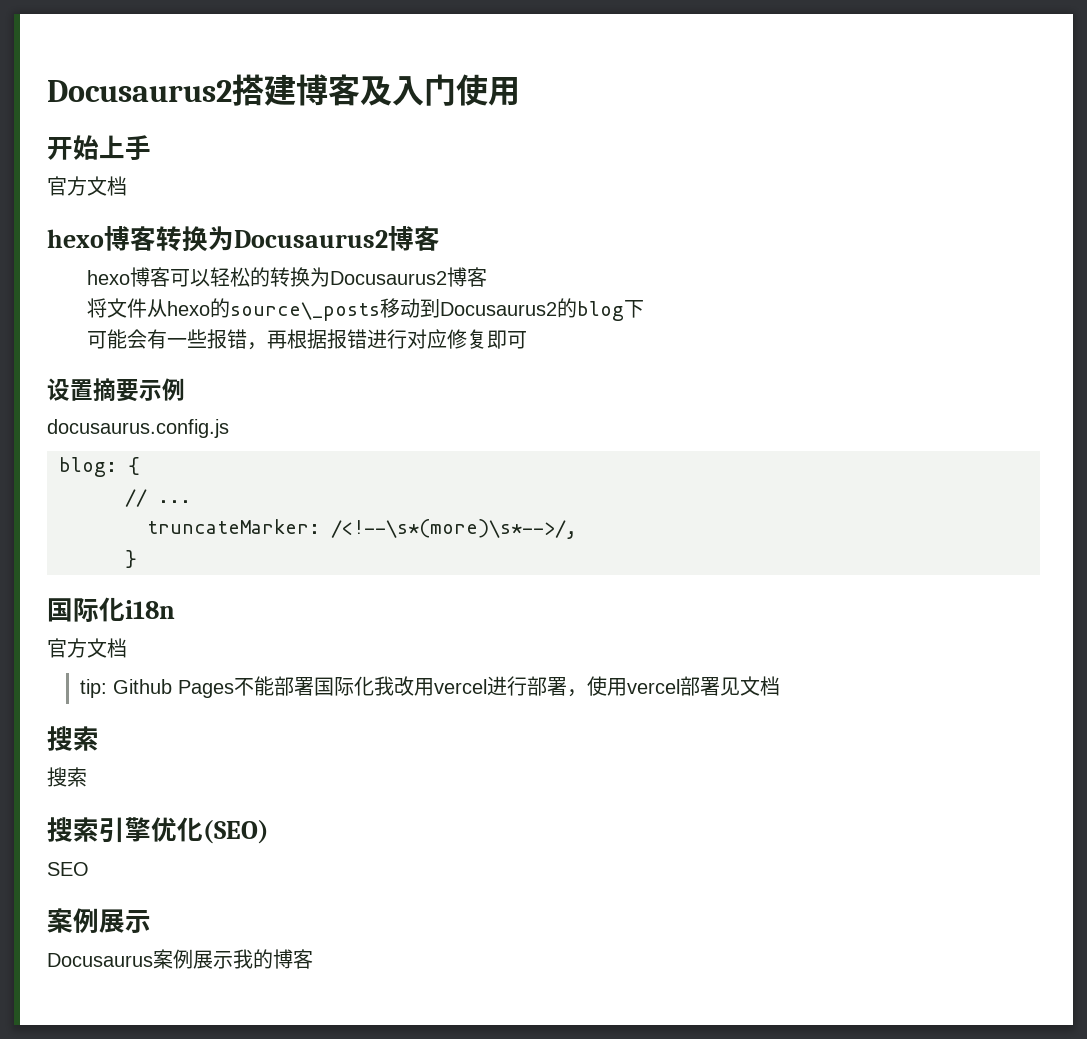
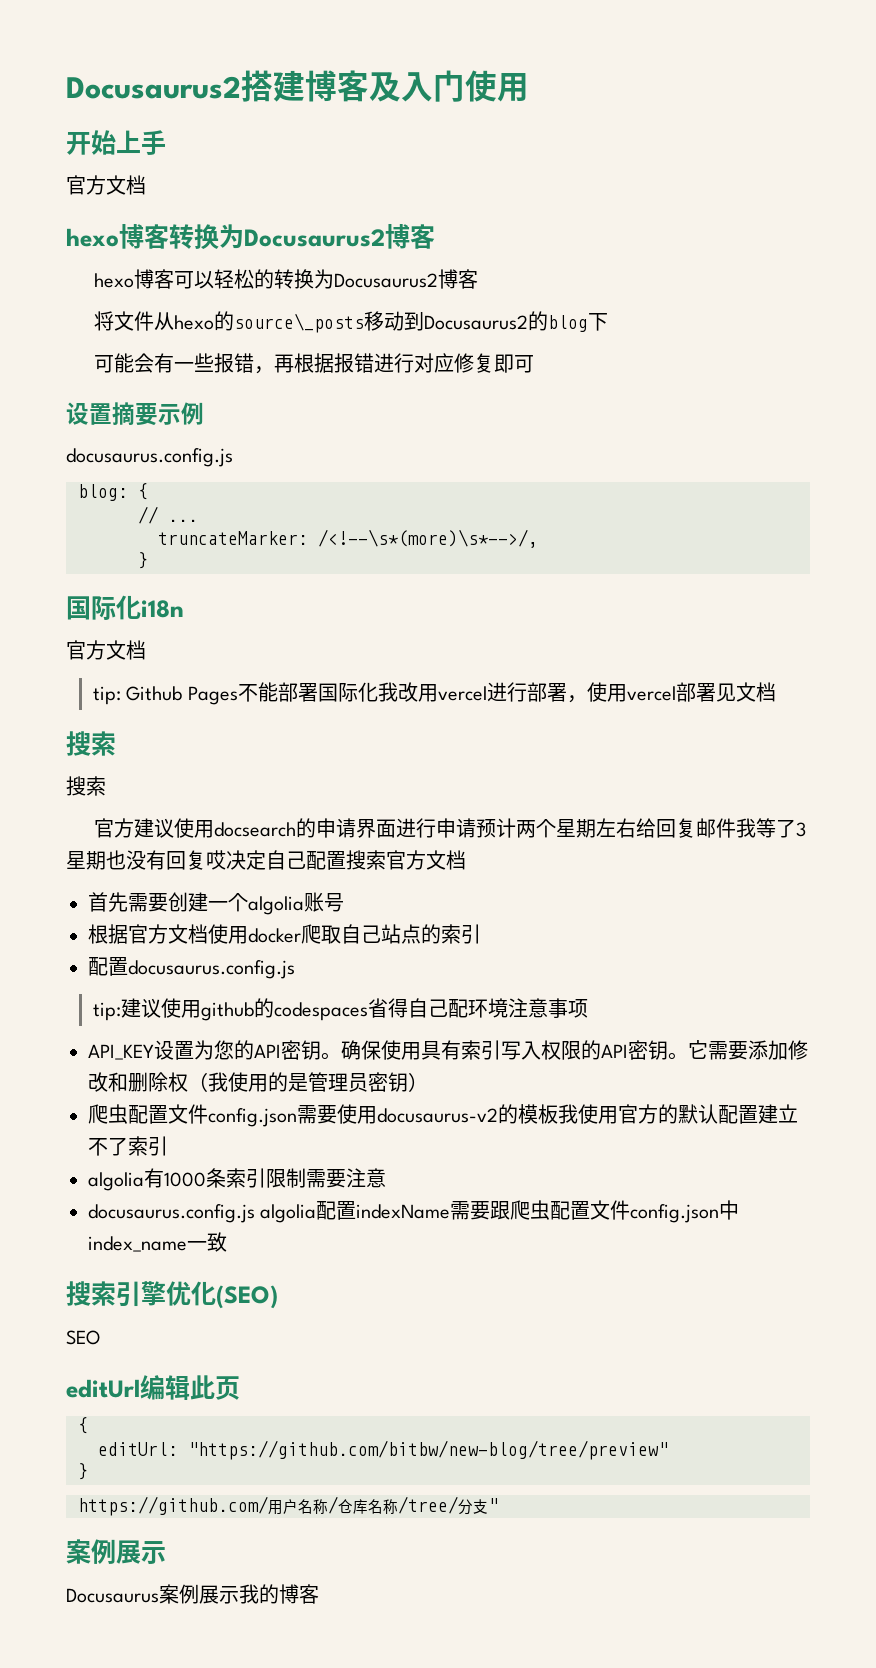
(87, 777) none -> [93,818,806,838] [66,850,466,870] [88,892,344,915] [88,924,481,944] [88,957,295,979] [92,998,588,1021] [88,1040,808,1060] [88,1072,428,1092] [88,1104,798,1127] [88,1136,168,1156] [88,1168,386,1191] [88,1200,740,1223] [88,1232,227,1252] // 官方建议使用docsearch的申请界面进行申请预计两个星期左右给回复邮件我等了3星期也没有回复哎决定自己配置搜索官方文档 // 首先需要创建一个algolia账号 // 根据官方文档使用docker爬取自己站点的索引 // 配置docusaurus.config.js // tip:建议使用github的codespaces省得自己配环境注意事项 // API_KEY设置为您的API密钥。确保使用具有索引写入权限的API密钥。它需要添加修改和删除权（我使用的是管理员密钥） // 爬虫配置文件config.json需要使用docusaurus-v2的模板我使用官方的默认配置建立不了索引 // algolia有1000条索引限制需要注意 // docusaurus.config.js algolia配置indexName需要跟爬虫配置文件config.json中index_name一致
(89, 869) none -> [66,1375,240,1400] [78,1417,88,1434] [98,1440,668,1460] [78,1463,88,1480] [78,1496,498,1516] // editUrl编辑此页 // { // editUrl: "https://github.com/bitbw/new-blog/tree/preview" // } // https://github.com/用户名称/仓库名称/tree/分支"

